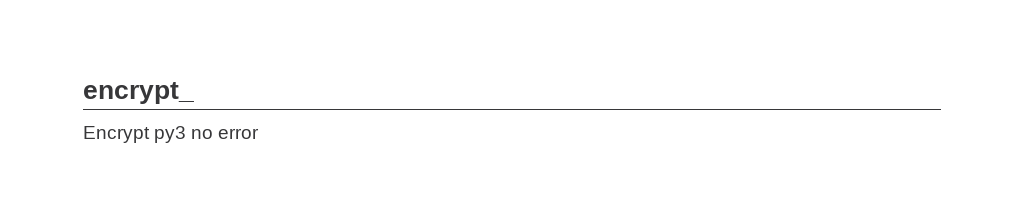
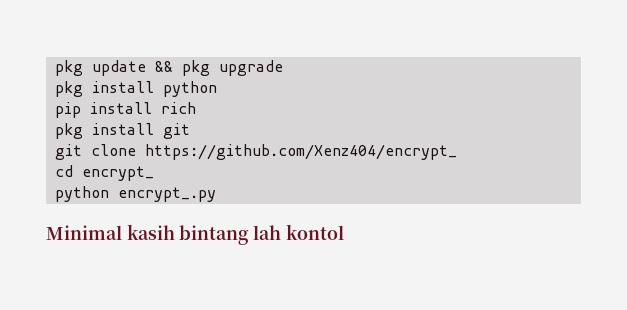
[83,82,194,104] [83,126,260,143] encrypt_ // Encrypt py3 no error -> [55,60,283,76] [55,81,217,97] [55,102,196,118] [55,123,190,139] [55,144,457,160] [55,165,154,181] [55,186,216,202] [46,224,344,245] pkg update && pkg upgrade // pkg install python // pip install rich // pkg install git // git clone https://github.com/Xenz404/encrypt_ // cd encrypt_ // python encrypt_.py // Minimal kasih bintang lah kontol

